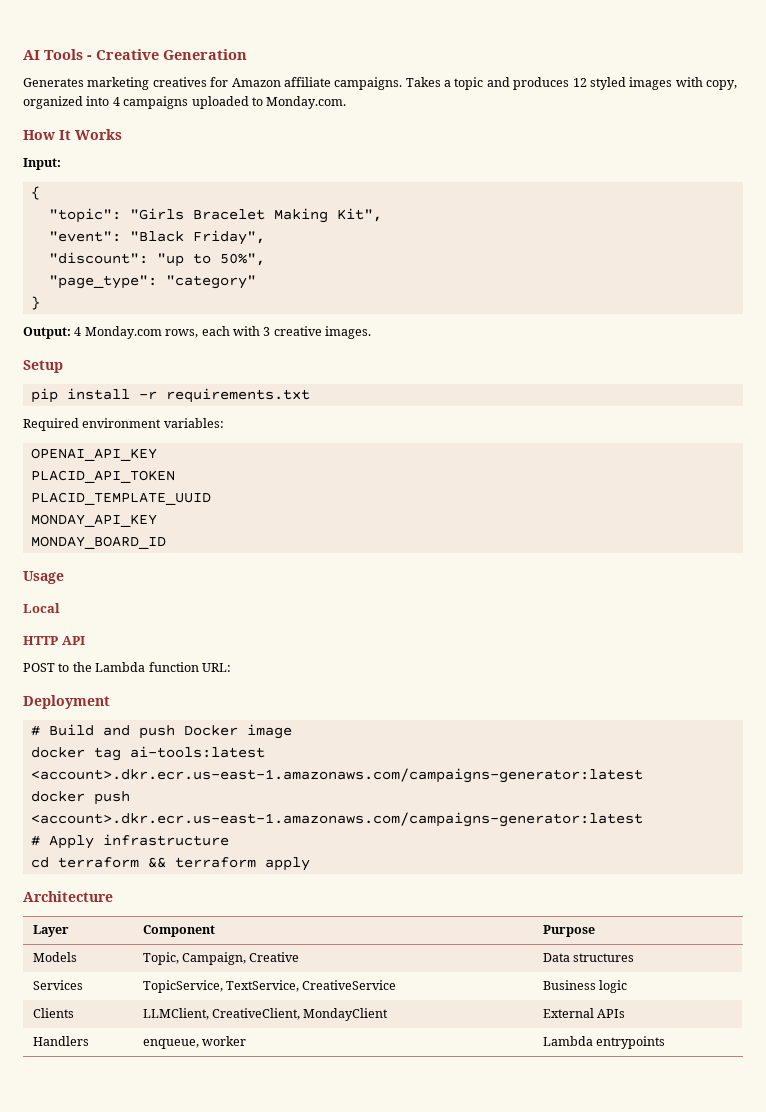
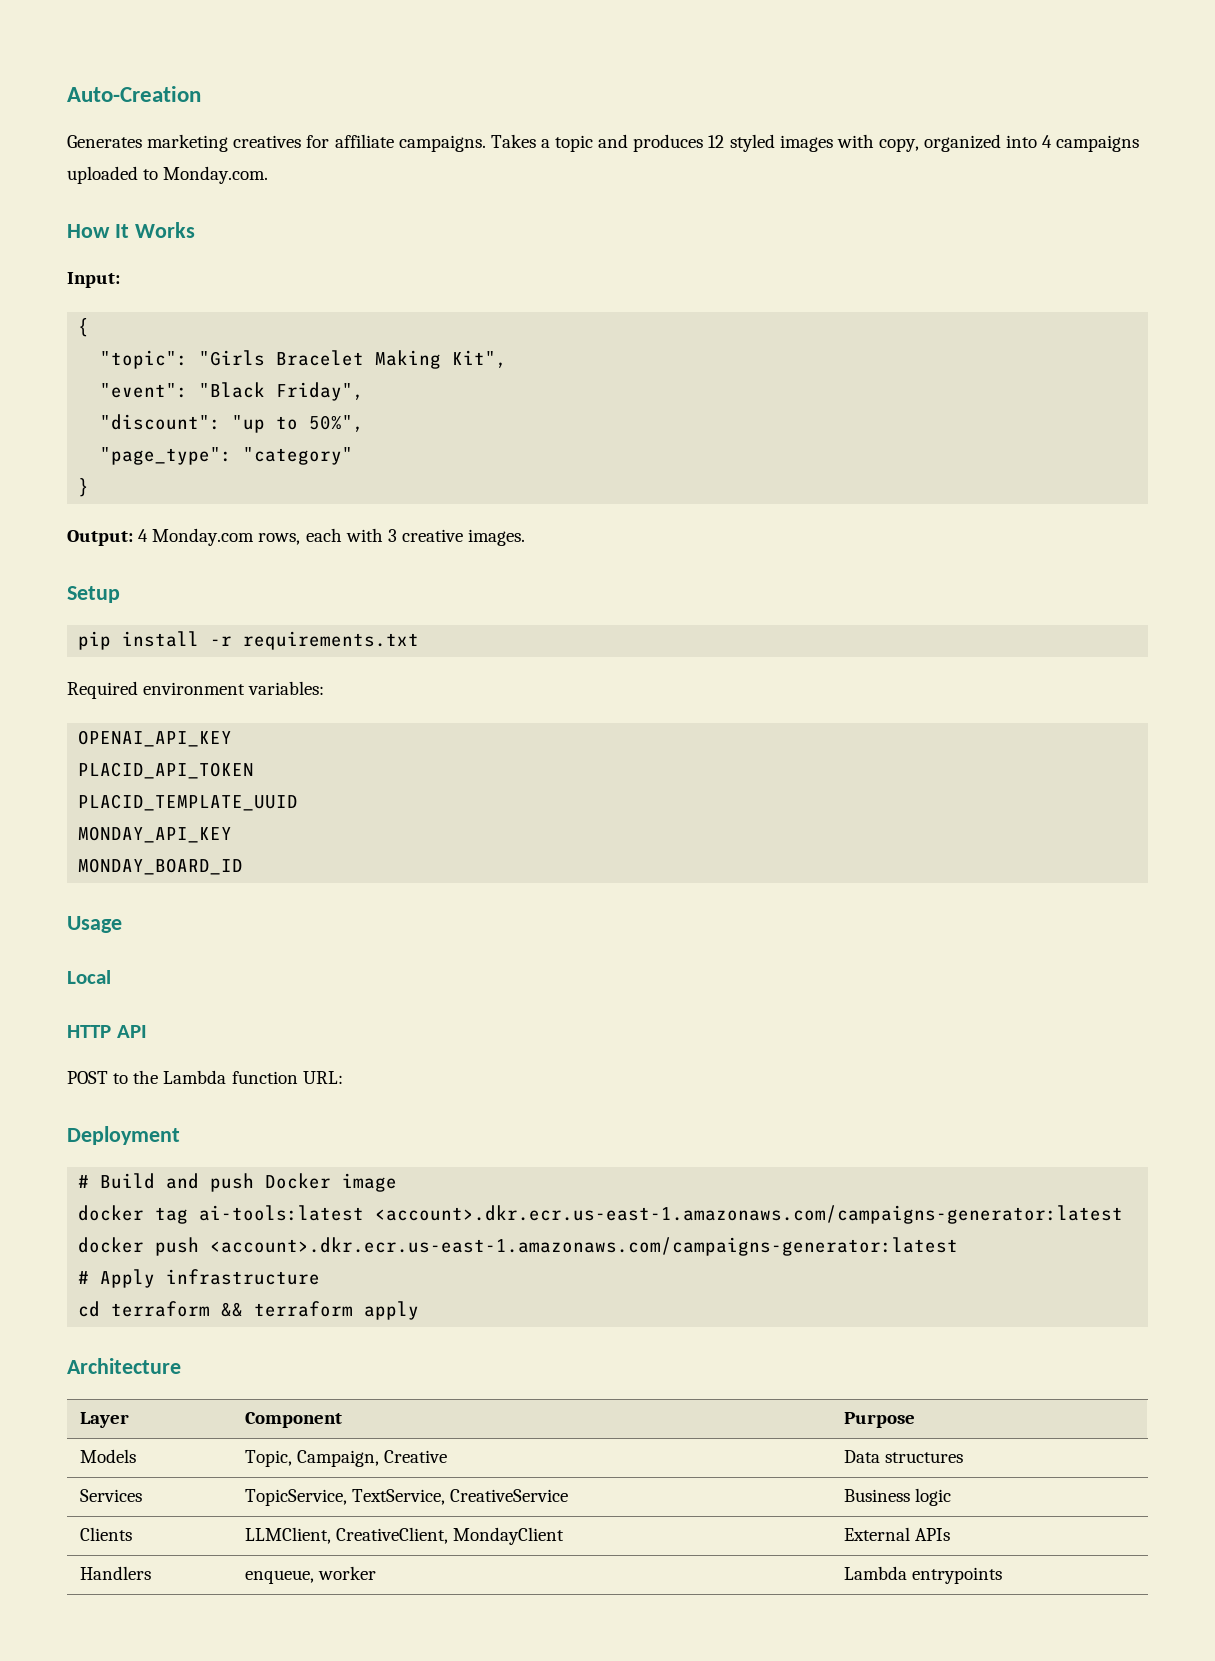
[23,49,247,60] AI Tools - Creative Generation -> [67,86,201,102] Auto-Creation
[231,78,281,87] Amazon -> (330, 141) none

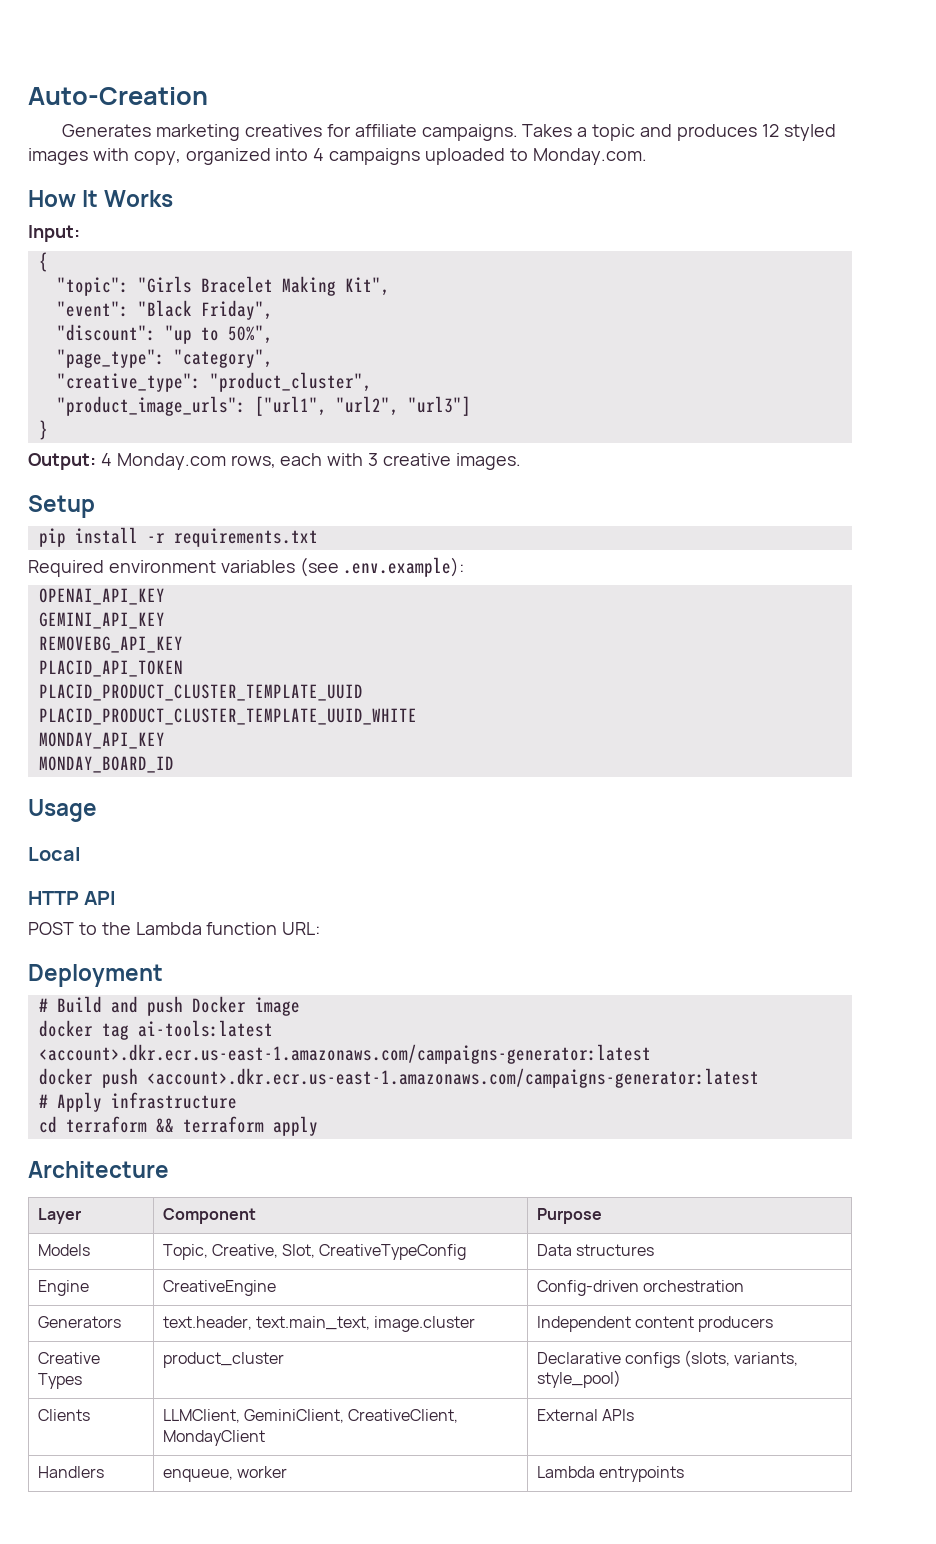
[243,447,354,465] "category" -> [173,349,273,368] [56,372,372,392] [56,396,471,416] "category", // "creative_type": "product_cluster", // "product_image_urls": ["url1", "url2", "url3"]
[248,681,325,695] variables: -> [220,557,465,577] variables (see .env.example):
(233, 738) none -> [38,612,165,629] [38,636,183,653] // GEMINI_API_KEY // REMOVEBG_API_KEY
[78,794,299,811] PLACID_TEMPLATE_UUID -> [38,684,363,701] [38,708,417,725] PLACID_PRODUCT_CLUSTER_TEMPLATE_UUID // PLACID_PRODUCT_CLUSTER_TEMPLATE_UUID_WHITE
[296,1450,447,1467] Campaign, Creative -> [211,1244,467,1260] Creative, Slot, CreativeTypeConfig
[79,1489,142,1502] [244,1489,568,1506] [843,1488,951,1506] Services | TopicService, TextService, CreativeService | Business logic -> [37,1280,89,1296] [162,1280,276,1296] [536,1280,744,1296] [37,1316,121,1328] [162,1316,476,1332] [536,1316,774,1332] [37,1352,100,1364] [37,1373,82,1389] [162,1352,284,1368] [536,1350,799,1368] [536,1370,621,1388] Engine | CreativeEngine | Config-driven orchestration // Generators | text.header, text.main_text, image.cluster | Independent content producers // Creative Types | product_cluster | Declarative configs (slots, variants, style_pool)
(331, 1535) none -> [243,1409,344,1423] GeminiClient,

